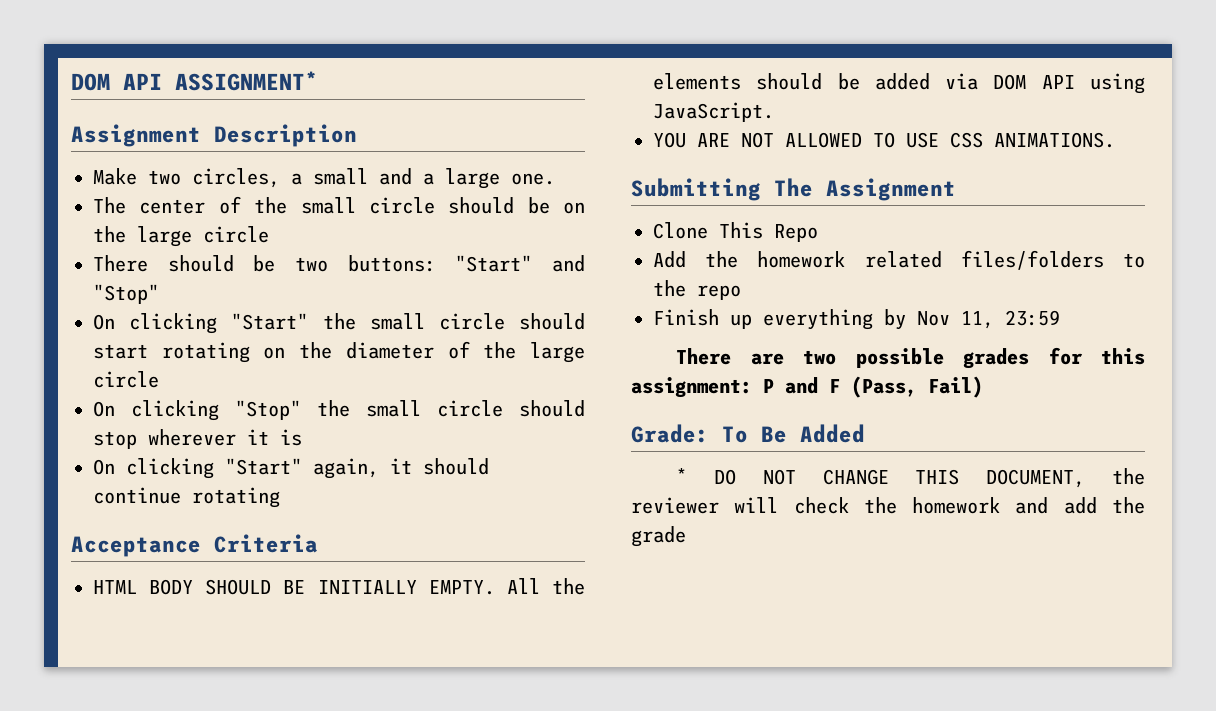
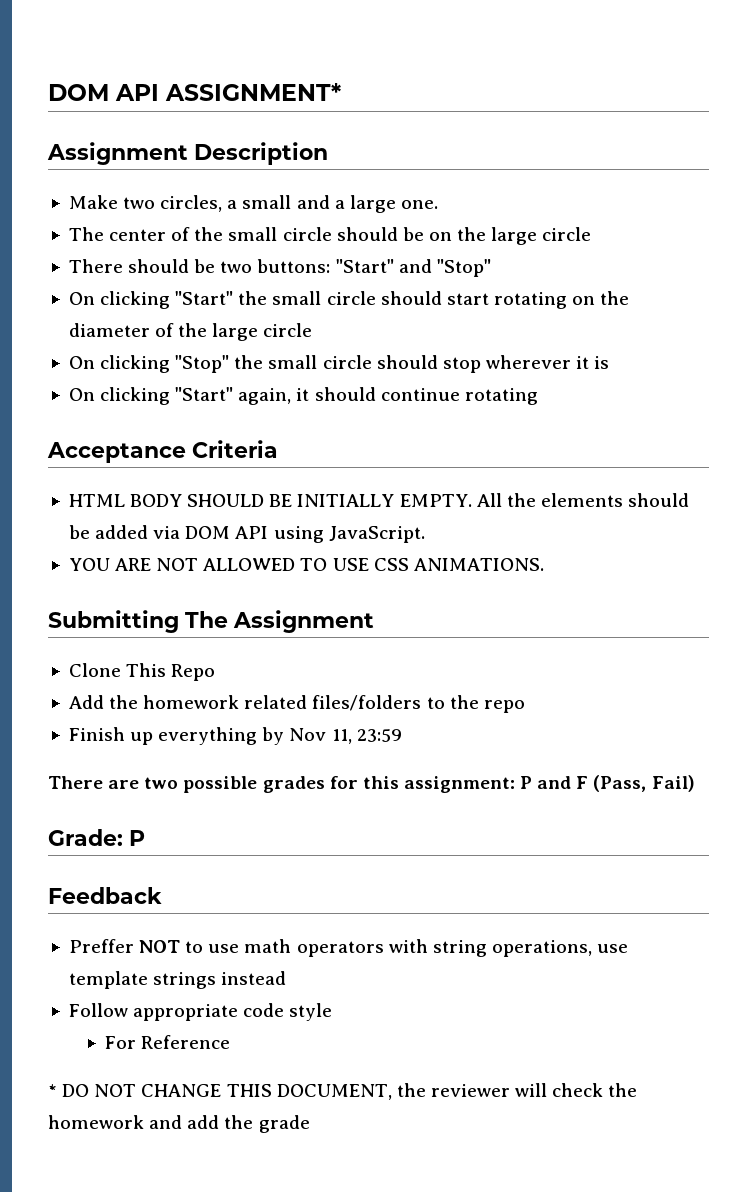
[722,424,865,443] To Be Added -> [129,830,145,846] [48,887,162,904] [68,939,629,957] [68,971,287,989] [68,1003,333,1021] [105,1035,231,1049] P // Feedback // Preffer NOT to use math operators with string operations, use template strings instead // Follow appropriate code style // For Reference

